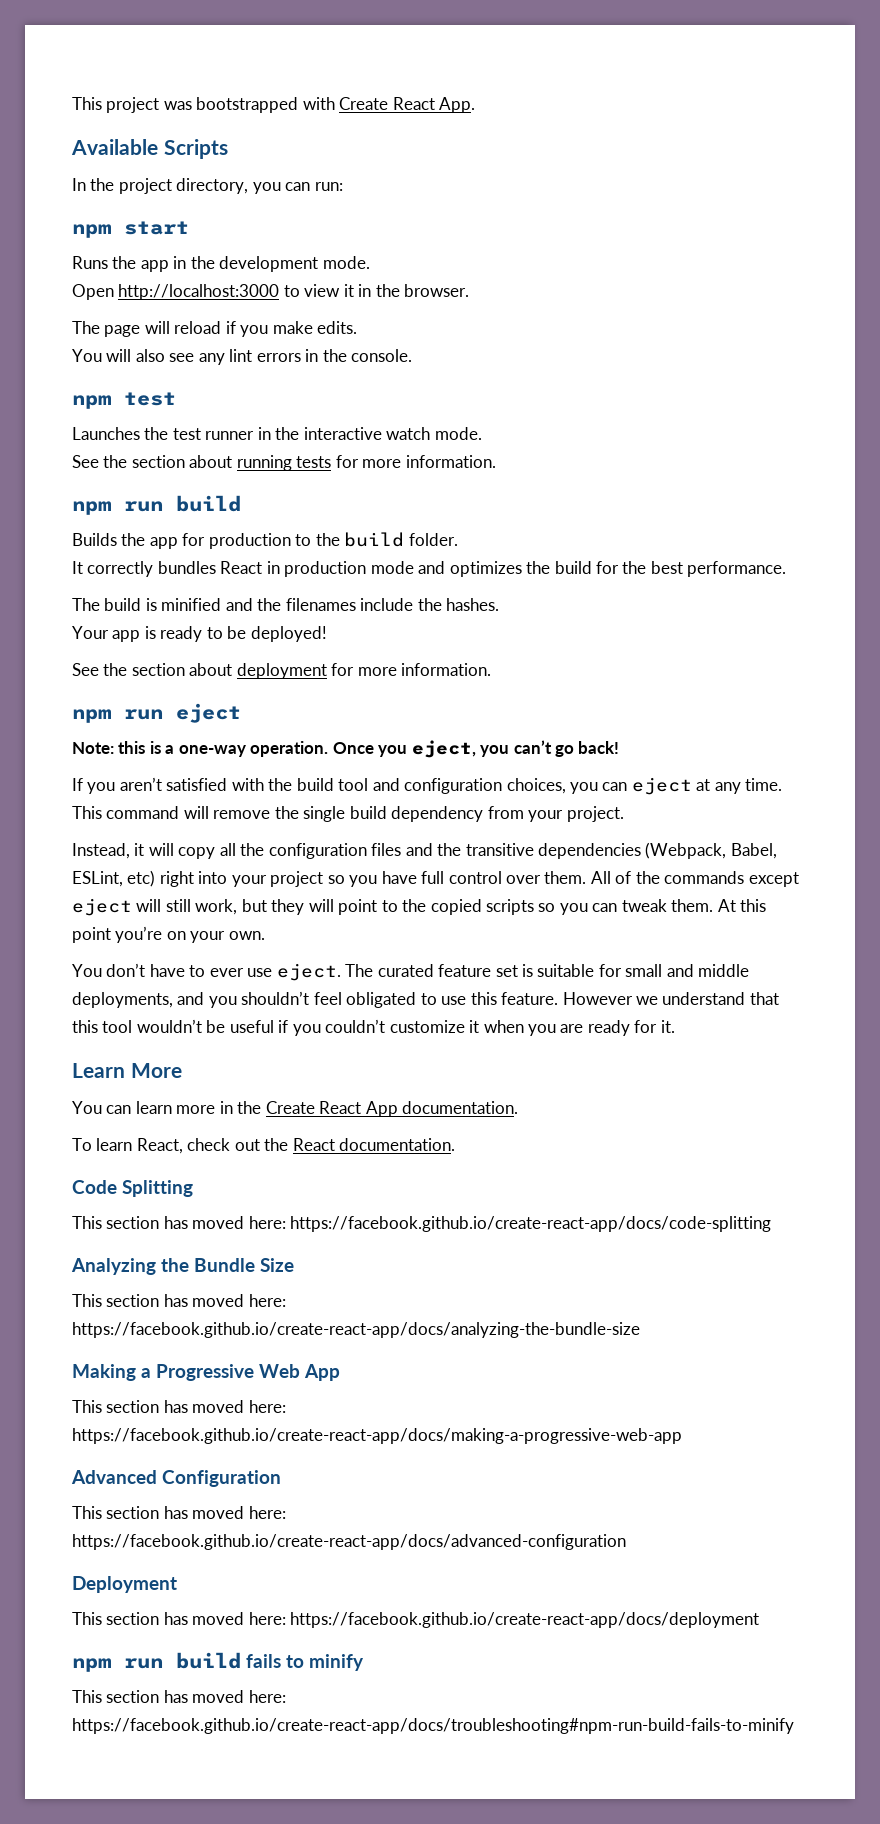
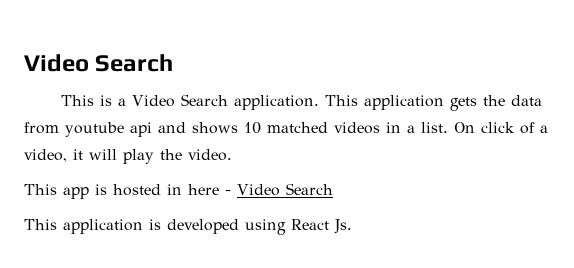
[72,97,476,113] [71,139,228,159] [72,178,343,194] [72,221,189,238] [72,256,370,272] [72,284,470,300] [72,321,358,337] [72,349,413,365] [72,392,176,409] [72,427,482,440] [72,455,496,471] [72,495,241,515] [72,532,458,549] [72,561,787,577] [72,598,500,611] [72,626,327,642] [72,663,492,679] [72,703,241,723] [72,740,620,758] [72,777,783,795] [72,806,624,822] [72,842,777,859] [72,870,799,887] [72,898,767,916] [72,926,265,943] [72,963,750,981] [72,991,779,1008] [72,1019,675,1036] [72,1063,182,1078] [72,1101,519,1117] [72,1138,456,1154] [72,1180,193,1197] [72,1216,772,1232] [71,1258,294,1275] [72,1294,286,1307] [72,1322,640,1338] [72,1364,340,1381] [72,1400,286,1413] [72,1428,682,1444] [71,1470,281,1487] [72,1506,286,1519] [72,1534,626,1550] [72,1576,177,1593] [72,1612,760,1628] [72,1652,364,1672] [72,1690,286,1703] [72,1718,794,1734] This project was bootstrapped with Create React App. // Available Scripts // In the project directory, you can run: // npm start // Runs the app in the development mode. // Open http://localhost:3000 to view it in the browser. // The page will reload if you make edits. // You will also see any lint errors in the console. // npm test // Launches the test runner in the interactive watch mode. // See the section about running tests for more information. // npm run build // Builds the app for production to the build folder. // It correctly bundles React in production mode and optimizes the build for the best performance. // The build is minified and the filenames include the hashes. // Your app is ready to be deployed! // See the section about deployment for more information. // npm run eject // Note: this is a one-way operation. Once you eject, you can’t go back! // If you aren’t satisfied with the build tool and configuration choices, you can eject at any time. This command will remove the single build dependency from your project. // Instead, it will copy all the configuration files and the transitive dependencies (Webpack, Babel, ESLint, etc) right into your project so you have full control over them. All of the commands except eject will still work, but they will point to the copied scripts so you can tweak them. At this point you’re on your own. // You don’t have to ever use eject. The curated feature set is suitable for small and middle deployments, and you shouldn’t feel obligated to use this feature. However we understand that this tool wouldn’t be useful if you couldn’t customize it when you are ready for it. // Learn More // You can learn more in the Create React App documentation. // To learn React, check out the React documentation. // Code Splitting // This section has moved here: https://facebook.github.io/create-react-app/docs/code-splitting // Analyzing the Bundle Size // This section has moved here: https://facebook.github.io/create-react-app/docs/analyzing-the-bundle-size // Making a Progressive Web App // This section has moved here: https://facebook.github.io/create-react-app/docs/making-a-progressive-web-app // Advanced Configuration // This section has moved here: https://facebook.github.io/create-react-app/docs/advanced-configuration // Deployment // This section has moved here: https://facebook.github.io/create-react-app/docs/deployment // npm run build fails to minify // This section has moved here: https://facebook.github.io/create-react-app/docs/troubleshooting#npm-run-build-fails-to-minify -> [24,54,174,72] [60,94,542,111] [24,122,548,137] [24,149,232,164] [24,183,333,199] [24,219,352,235] Video Search // This is a Video Search application. This application gets the data from youtube api and shows 10 matched videos in a list. On click of a video, it will play the video. // This app is hosted in here - Video Search // This application is developed using React Js.

